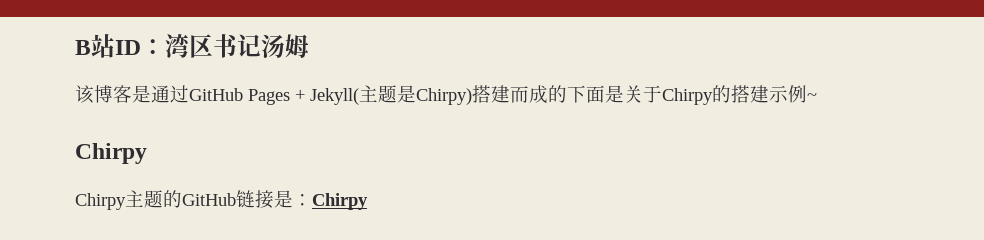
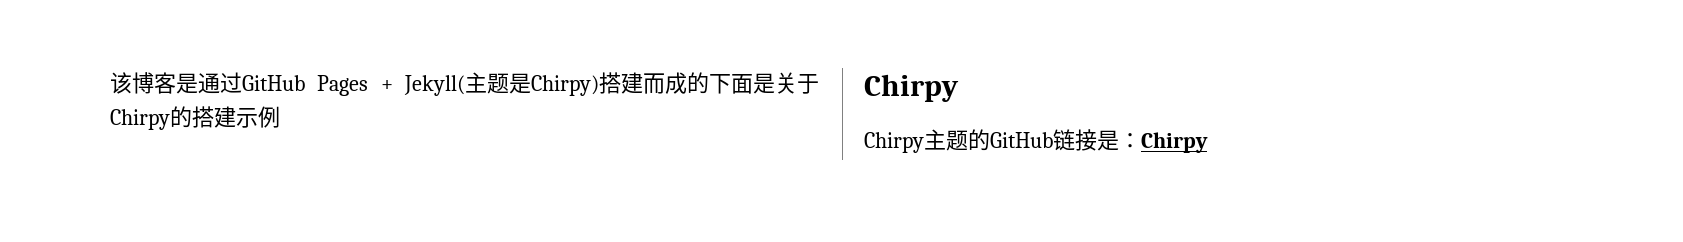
[75,34,309,58] B站ID：湾区书记汤姆 // -> (110, 83) none
[807,93,817,101] ~ -> (280, 117) none

